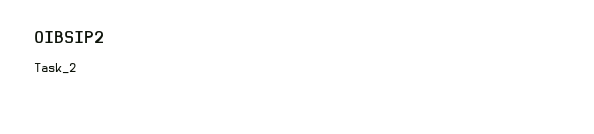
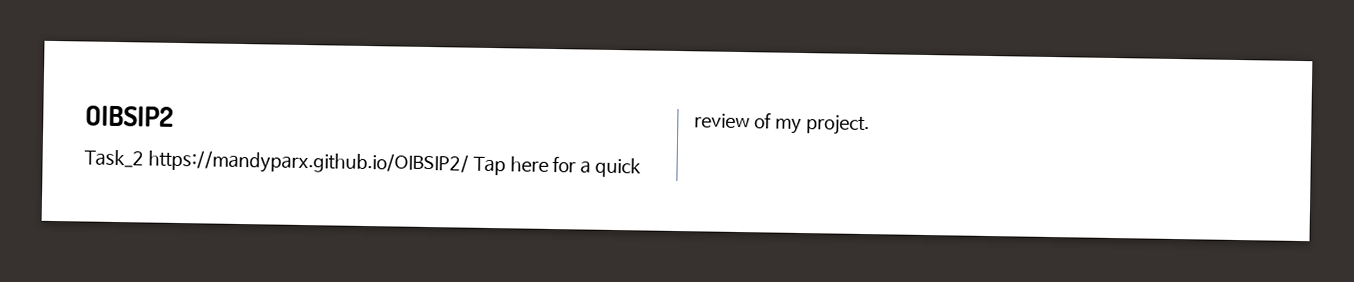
(76, 68) none -> [147,149,642,178] [694,112,870,136] https://mandyparx.github.io/OIBSIP2/ Tap here for a quick review of my project.

